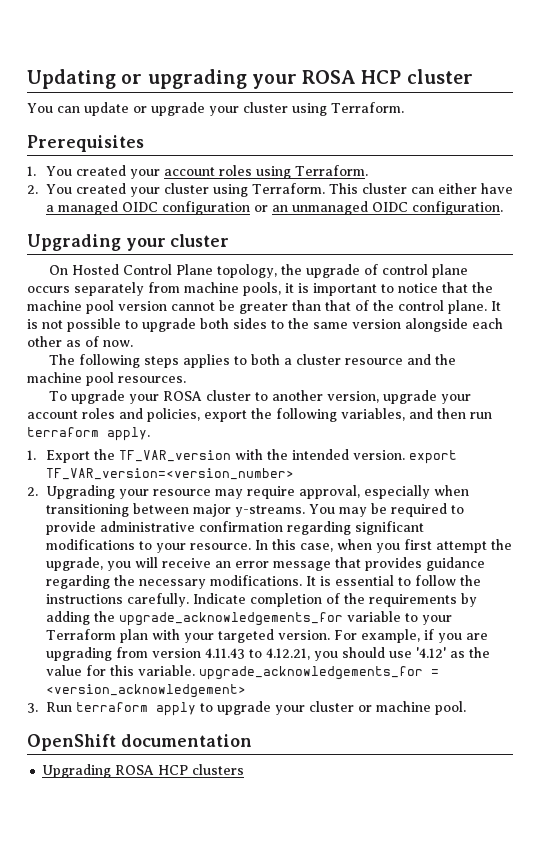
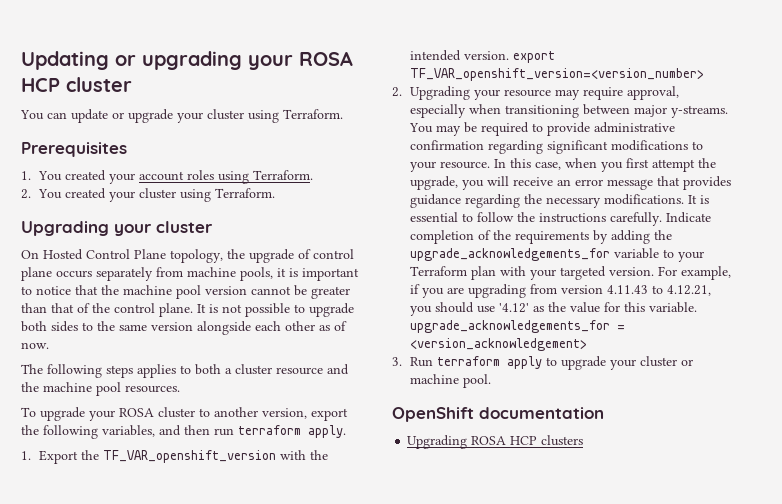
[328,183,513,194] [45,201,503,215] This cluster can either have a managed OIDC configuration or an unmanaged OIDC configuration. -> (275, 193) none
[382,390,471,404] [27,408,200,422] upgrade your account roles and policies, -> (307, 413) none
[118,450,231,462] TF_VAR_version -> [102,450,276,463] TF_VAR_openshift_version
[45,468,294,480] TF_VAR_version=<version_number> -> [409,68,704,81] TF_VAR_openshift_version=<version_number>

